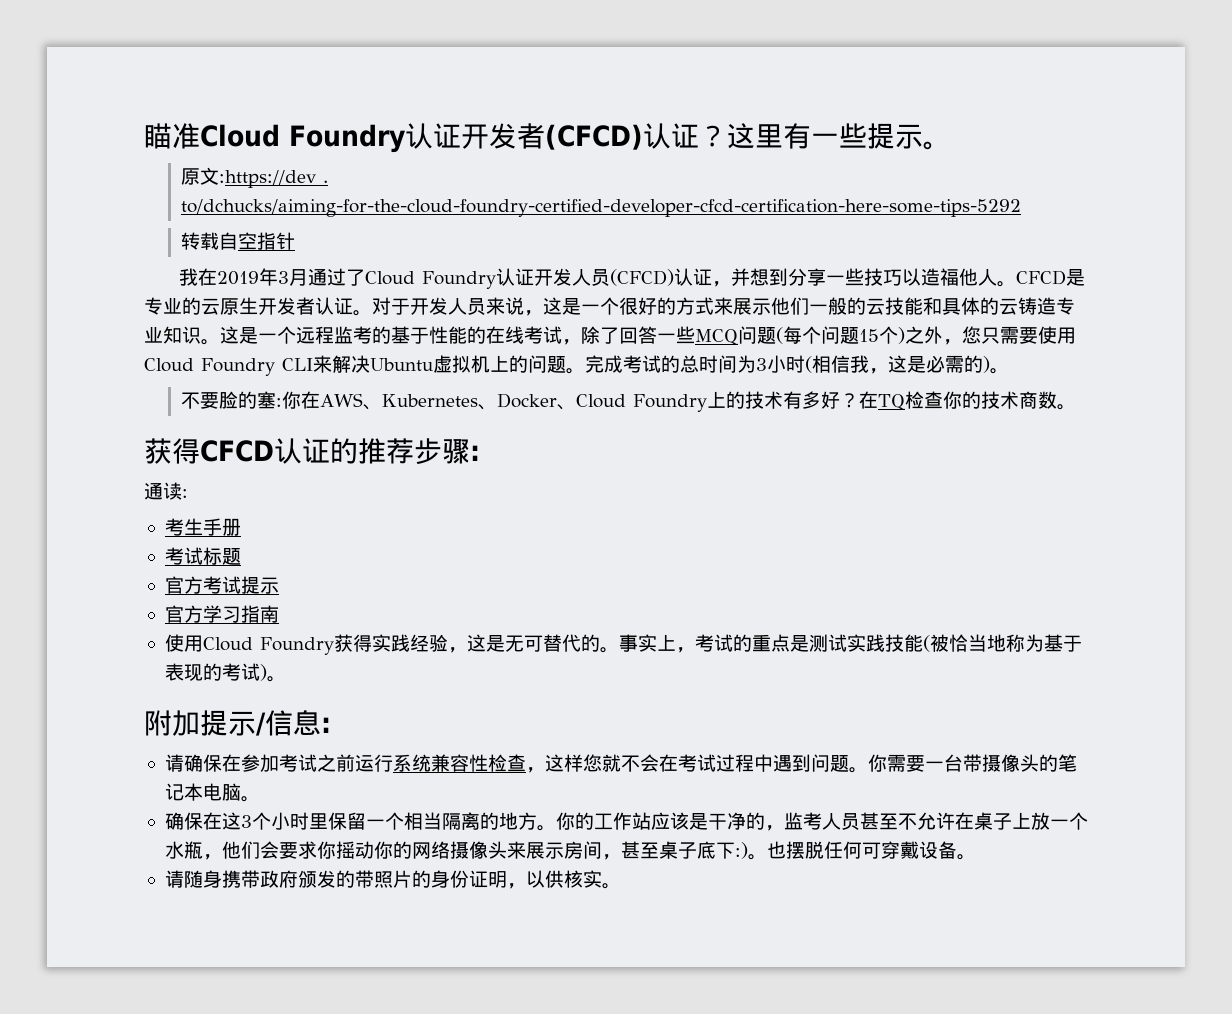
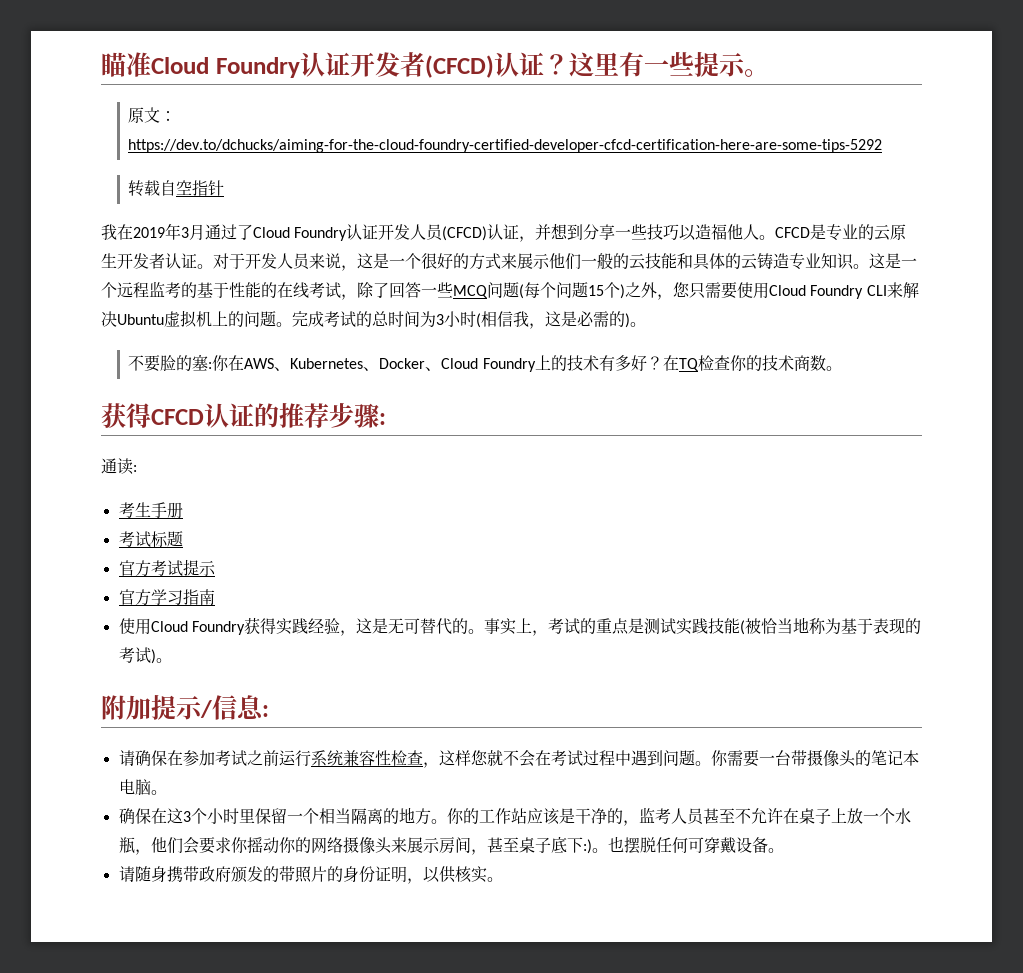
[218,170,328,188] [180,199,1021,217] :https://dev . to/dchucks/aiming-for-the-cloud-foundry-certified-developer-cfcd-certification-here-some-tips-5292 -> [160,111,177,121] [128,139,883,153] ：https://dev.to/dchucks/aiming-for-the-cloud-foundry-certified-developer-cfcd-certification-here-are-some-tips-5292

